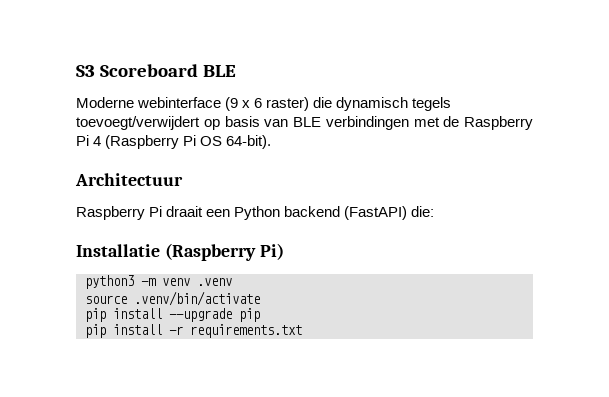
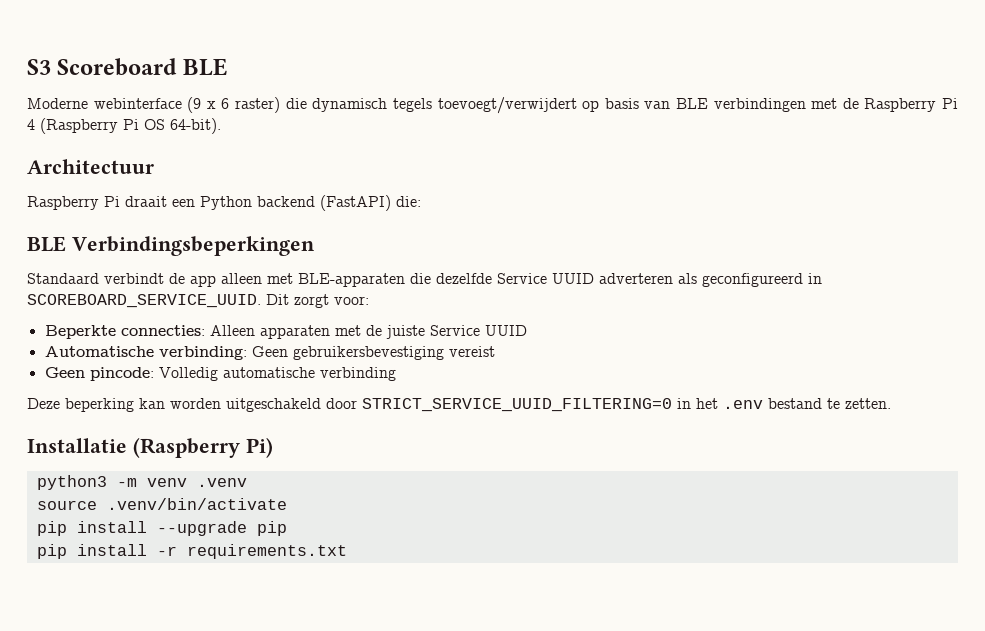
(435, 211) none -> [27,236,315,256] [27,273,822,287] [27,294,369,308] [44,325,527,339] [44,346,495,360] [44,367,396,381] [27,398,891,412] // BLE Verbindingsbeperkingen // Standaard verbindt de app alleen met BLE-apparaten die dezelfde Service UUID adverteren als geconfigureerd in SCOREBOARD_SERVICE_UUID. Dit zorgt voor: // Beperkte connecties: Alleen apparaten met de juiste Service UUID // Automatische verbinding: Geen gebruikersbevestiging vereist // Geen pincode: Volledig automatische verbinding // Deze beperking kan worden uitgeschakeld door STRICT_SERVICE_UUID_FILTERING=0 in het .env bestand te zetten.

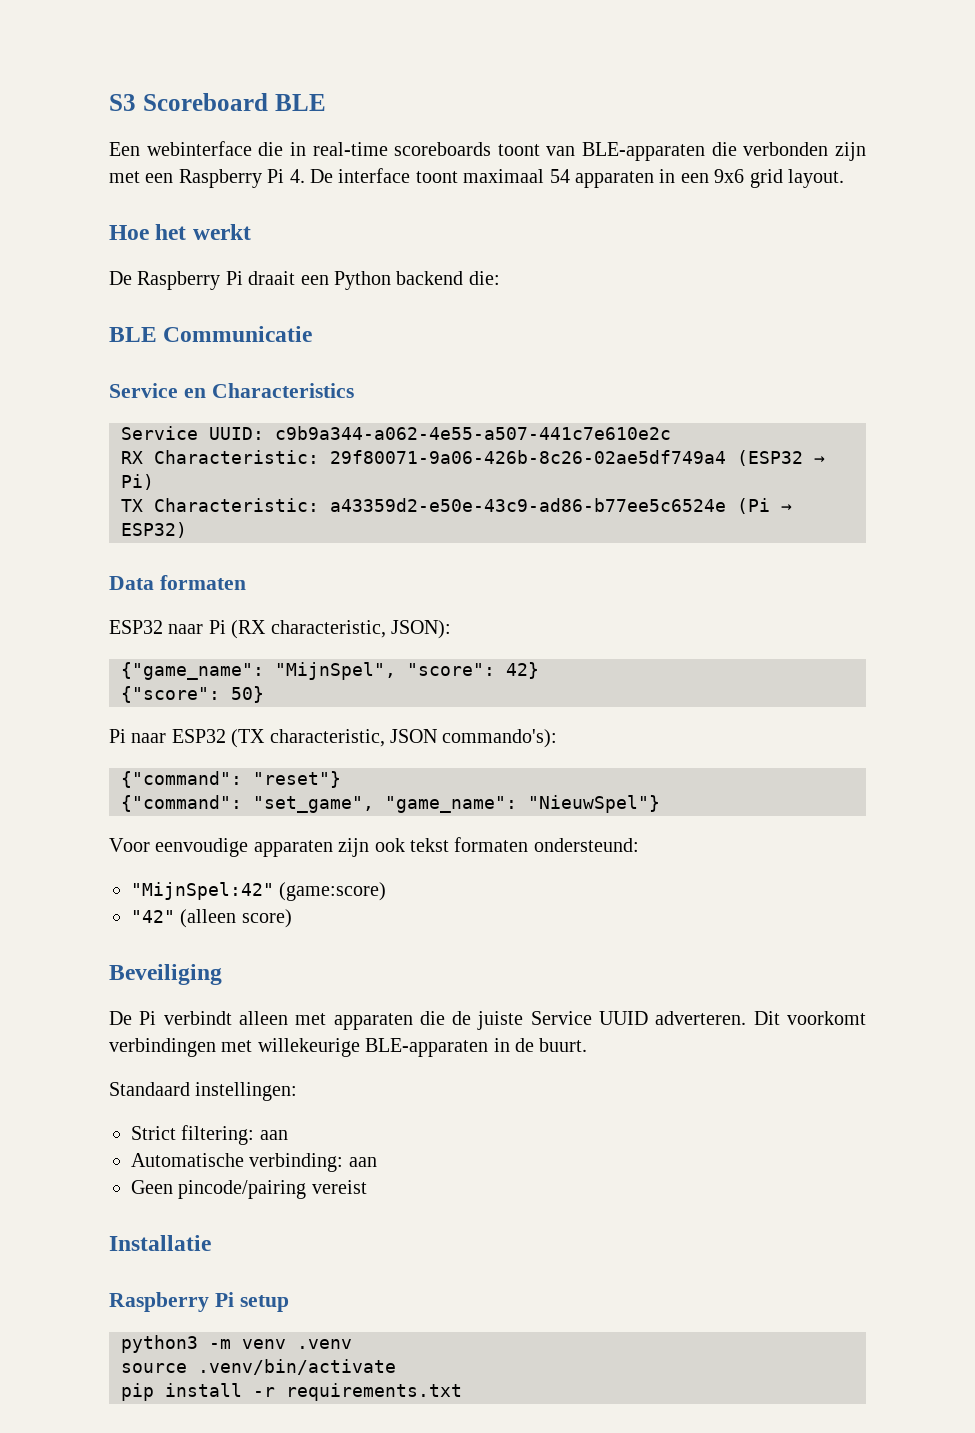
[27,97,958,114] [27,118,221,134] [27,159,154,174] Moderne webinterface (9 x 6 raster) die dynamisch tegels toevoegt/verwijdert op basis van BLE verbindingen met de Raspberry Pi 4 (Raspberry Pi OS 64-bit). // Architectuur // -> [109,141,866,161] [109,168,844,188] [109,224,251,240] [109,271,132,285] Een webinterface die in real-time scoreboards toont van BLE-apparaten die verbonden zijn met een Raspberry Pi 4. De interface toont maximaal 54 apparaten in een 9x6 grid layout. // Hoe het werkt // De
[320,195,391,211] (FastAPI) -> (464, 278) none
[71,236,315,256] [27,273,822,287] [27,294,369,308] [44,325,527,339] [44,346,495,360] [44,367,396,381] [27,398,891,412] [27,437,273,458] Verbindingsbeperkingen // Standaard verbindt de app alleen met BLE-apparaten die dezelfde Service UUID adverteren als geconfigureerd in SCOREBOARD_SERVICE_UUID. Dit zorgt voor: // Beperkte connecties: Alleen apparaten met de juiste Service UUID // Automatische verbinding: Geen gebruikersbevestiging vereist // Geen pincode: Volledig automatische verbinding // Deze beperking kan worden uitgeschakeld door STRICT_SERVICE_UUID_FILTERING=0 in het .env bestand te zetten. // Installatie (Raspberry Pi) -> [163,326,313,342] [109,383,354,398] [121,426,671,440] [121,450,825,466] [121,474,154,490] [121,498,792,514] [121,522,187,538] [109,575,246,590] [109,620,451,639] [121,662,539,680] [121,686,264,703] [109,729,558,748] [121,771,341,788] [121,795,660,813] [109,837,639,857] [131,882,387,901] [131,909,292,928] [109,964,222,985] [109,1011,866,1030] [109,1038,588,1057] [109,1082,298,1101] [131,1125,288,1145] [131,1153,377,1172] [131,1180,367,1199] [109,1235,211,1251] [109,1292,289,1312] Communicatie // Service en Characteristics // Service UUID: c9b9a344-a062-4e55-a507-441c7e610e2c // RX Characteristic: 29f80071-9a06-426b-8c26-02ae5df749a4 (ESP32 → Pi) // TX Characteristic: a43359d2-e50e-43c9-ad86-b77ee5c6524e (Pi → ESP32) // Data formaten // ESP32 naar Pi (RX characteristic, JSON): // {"game_name": "MijnSpel", "score": 42} // {"score": 50} // Pi naar ESP32 (TX characteristic, JSON commando's): // {"command": "reset"} // {"command": "set_game", "game_name": "NieuwSpel"} // Voor eenvoudige apparaten zijn ook tekst formaten ondersteund: // "MijnSpel:42" (game:score) // "42" (alleen score) // Beveiliging // De Pi verbindt alleen met apparaten die de juiste Service UUID adverteren. Dit voorkomt verbindingen met willekeurige BLE-apparaten in de buurt. // Standaard instellingen: // Strict filtering: aan // Automatische verbinding: aan // Geen pincode/pairing vereist // Installatie // Raspberry Pi setup
[36,521,287,536] // pip install --upgrade pip -> (396, 1367) none

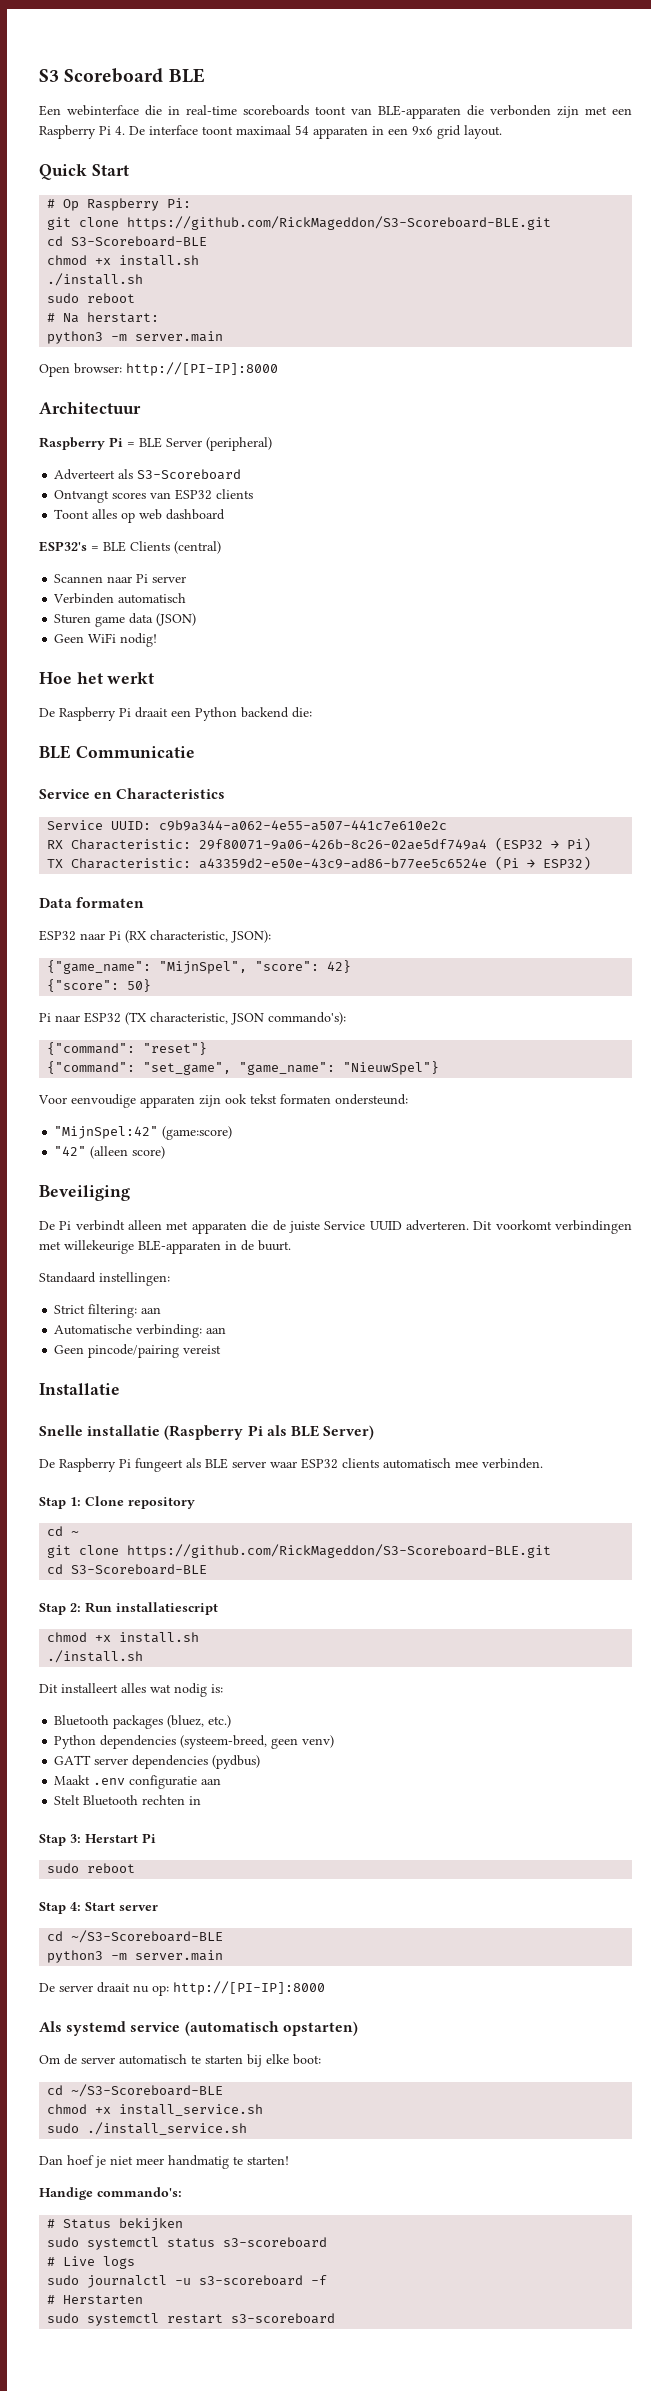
(844, 178) none -> [39,164,129,180] [47,198,192,211] [47,216,552,230] [47,236,208,247] [47,255,200,266] [47,273,144,286] [47,293,136,303] [47,312,160,323] [47,331,224,344] [39,362,278,377] [39,402,141,414] [39,437,272,451] [54,469,242,480] [54,489,254,503] [54,509,226,523] [39,541,221,554] [54,574,187,583] [53,593,187,604] [54,613,197,627] [54,633,158,647] // Quick Start // # Op Raspberry Pi: // git clone https://github.com/RickMageddon/S3-Scoreboard-BLE.git // cd S3-Scoreboard-BLE // chmod +x install.sh // ./install.sh // sudo reboot // # Na herstart: // python3 -m server.main // Open browser: http://[PI-IP]:8000 // Architectuur // Raspberry Pi = BLE Server (peripheral) // Adverteert als S3-Scoreboard // Ontvangt scores van ESP32 clients // Toont alles op web dashboard // ESP32's = BLE Clients (central) // Scannen naar Pi server // Verbinden automatisch // Sturen game data (JSON) // Geen WiFi nodig!
[109,1292,289,1312] [121,1335,352,1353] [121,1359,396,1375] [121,1383,462,1401] Raspberry Pi setup // python3 -m venv .venv // source .venv/bin/activate // pip install -r requirements.txt -> [39,1425,375,1440] [39,1458,543,1472] [39,1496,195,1509] [47,1526,80,1536] [47,1544,552,1558] [47,1564,208,1575] [39,1602,218,1615] [47,1632,200,1643] [47,1650,144,1663] [39,1683,223,1697] [54,1715,232,1729] [54,1735,335,1749] [54,1755,261,1769] [54,1775,222,1789] [54,1795,202,1806] [39,1833,156,1846] [47,1863,136,1873] [39,1902,158,1914] [47,1930,224,1943] [47,1950,224,1963] [39,1981,325,1996] [39,2021,358,2036] [39,2054,321,2067] [47,2084,224,2097] [47,2104,264,2116] [47,2122,248,2135] [39,2155,289,2169] [39,2187,182,2200] [47,2218,184,2231] [47,2237,328,2250] [47,2256,136,2269] [47,2275,328,2288] [47,2295,144,2305] [47,2313,336,2326] Snelle installatie (Raspberry Pi als BLE Server) // De Raspberry Pi fungeert als BLE server waar ESP32 clients automatisch mee verbinden. // Stap 1: Clone repository // cd ~ // git clone https://github.com/RickMageddon/S3-Scoreboard-BLE.git // cd S3-Scoreboard-BLE // Stap 2: Run installatiescript // chmod +x install.sh // ./install.sh // Dit installeert alles wat nodig is: // Bluetooth packages (bluez, etc.) // Python dependencies (systeem-breed, geen venv) // GATT server dependencies (pydbus) // Maakt .env configuratie aan // Stelt Bluetooth rechten in // Stap 3: Herstart Pi // sudo reboot // Stap 4: Start server // cd ~/S3-Scoreboard-BLE // python3 -m server.main // De server draait nu op: http://[PI-IP]:8000 // Als systemd service (automatisch opstarten) // Om de server automatisch te starten bij elke boot: // cd ~/S3-Scoreboard-BLE // chmod +x install_service.sh // sudo ./install_service.sh // Dan hoef je niet meer handmatig te starten! // Handige commando's: // # Status bekijken // sudo systemctl status s3-scoreboard // # Live logs // sudo journalctl -u s3-scoreboard -f // # Herstarten // sudo systemctl restart s3-scoreboard

